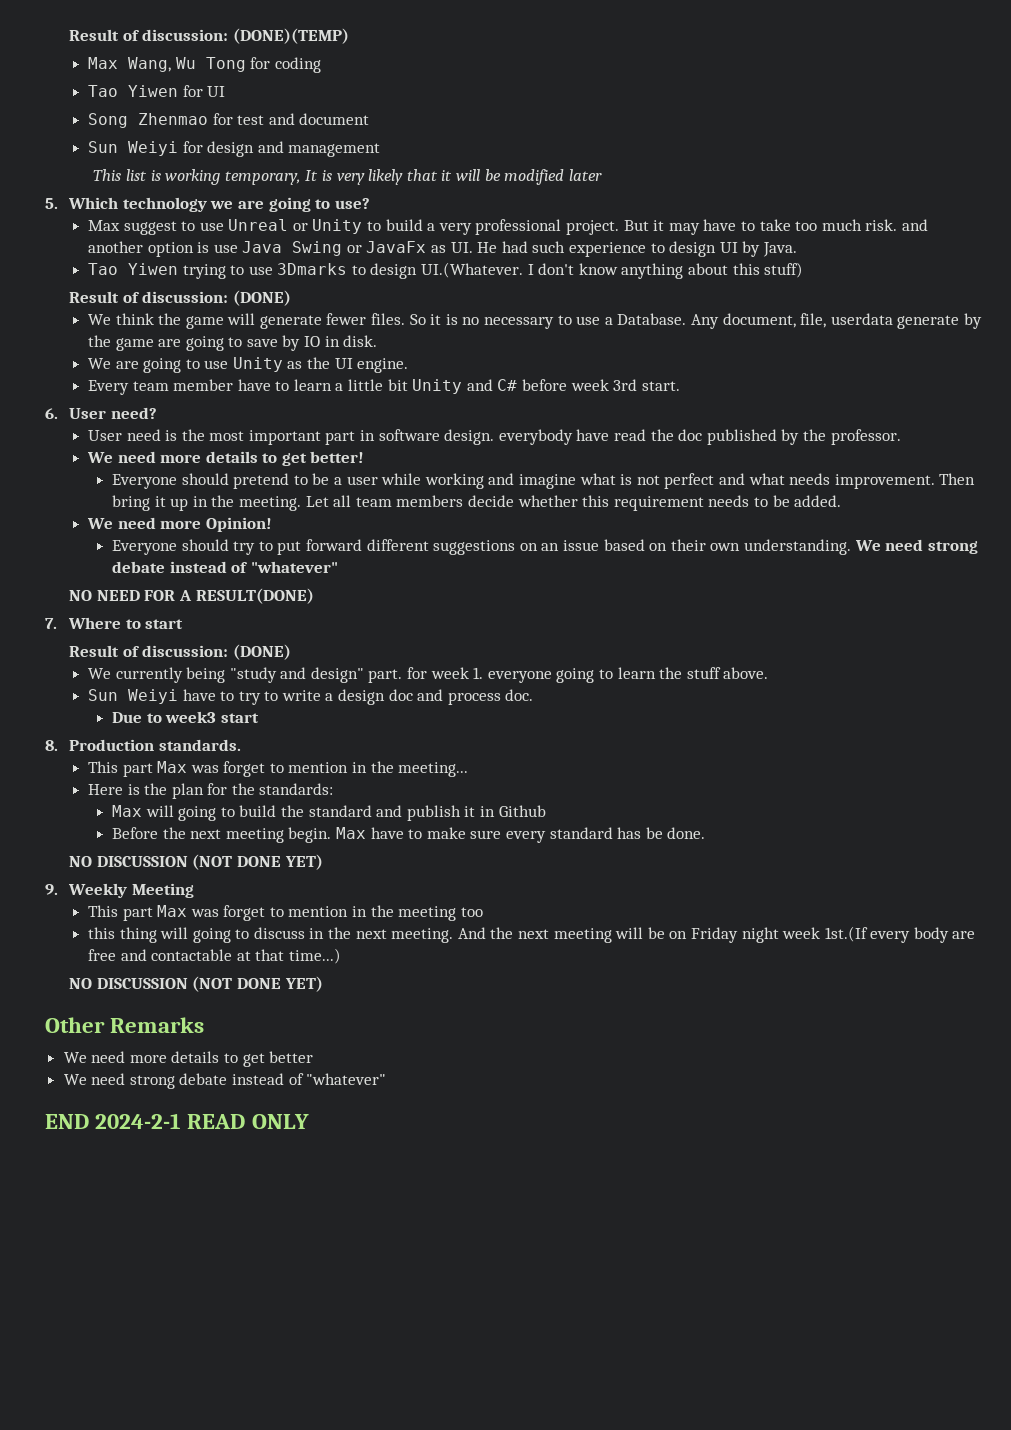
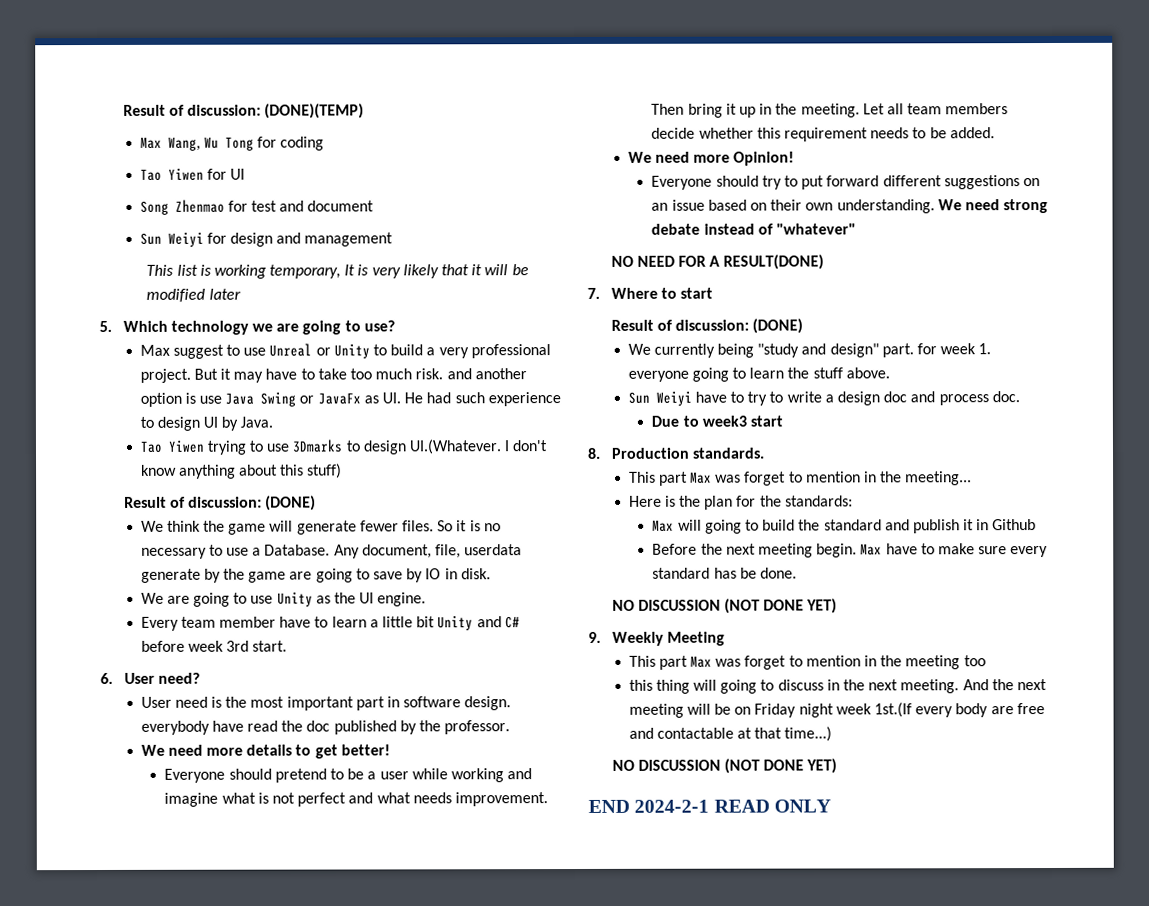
[45,1017,205,1033] [63,1051,314,1067] [63,1073,387,1089] // Other Remarks // We need more details to get better // We need strong debate instead of "whatever" -> (838, 766) none

